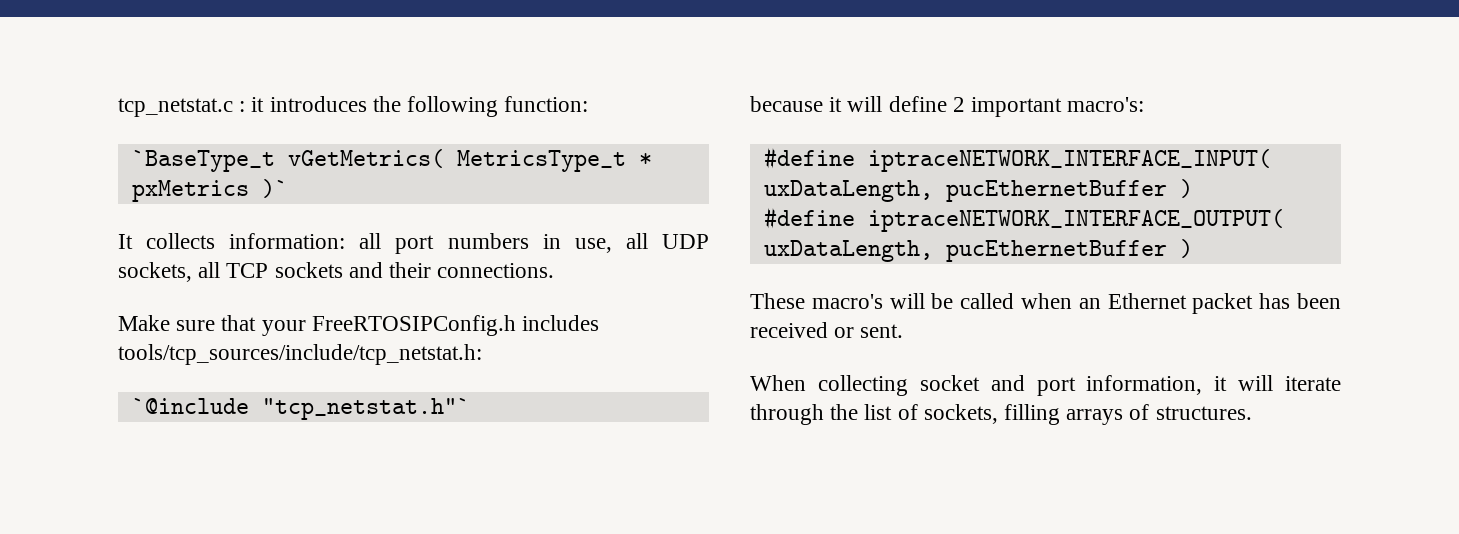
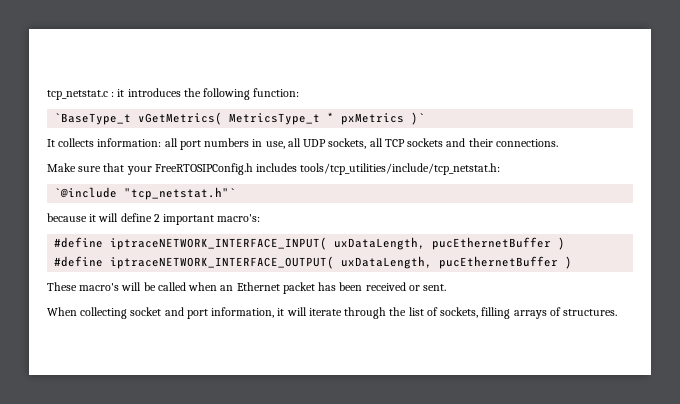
[118,344,482,365] tools/tcp_sources/include/tcp_netstat.h: -> [300,163,501,175] tools/tcp_utilities/include/tcp_netstat.h:

